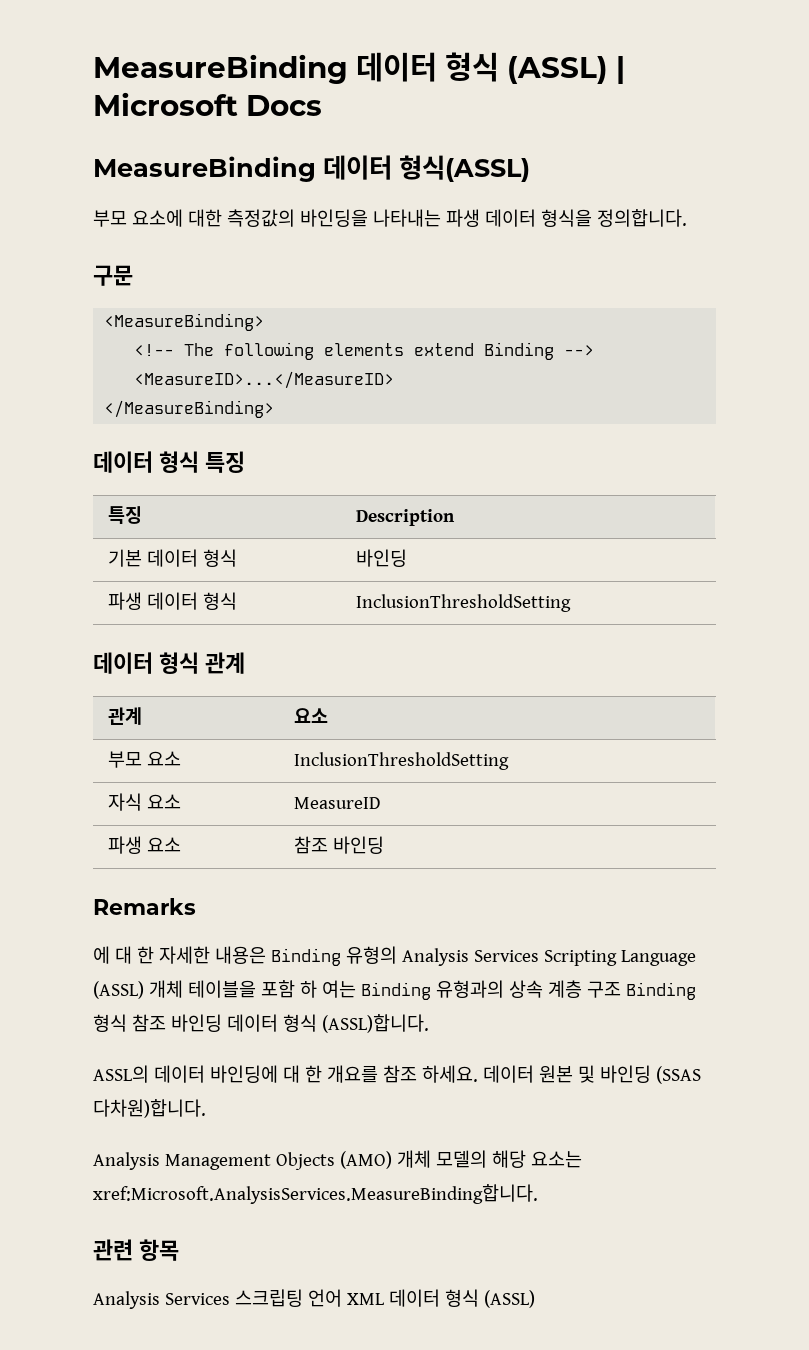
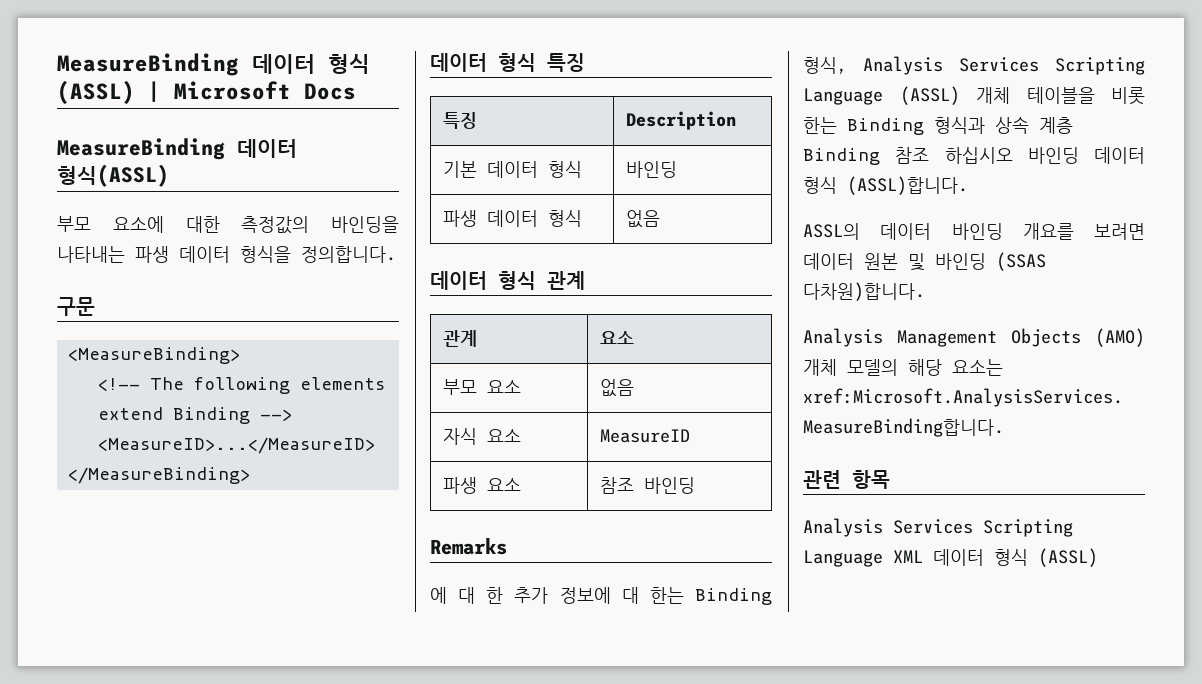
[355,594,571,612] InclusionThresholdSetting -> [625,210,660,228] 없음
[293,752,509,770] InclusionThresholdSetting -> [599,379,634,397] 없음
[158,946,397,966] 자세한 내용은 Binding 유형의 -> [514,587,772,605] [803,57,847,74] 추가 정보에 대 한는 Binding 형식,
[260,980,696,1000] [93,1014,166,1032] 포함 하 여는 Binding 유형과의 상속 계층 구조 Binding 형식 참조 -> [1111,87,1145,105] [803,116,1073,135] [803,147,1013,165] 비롯 한는 Binding 형식과 상속 계층 Binding 참조 하십시오
[209,1065,478,1083] 바인딩에 대 한 개요를 참조 하세요. -> [951,223,1145,240] 바인딩 개요를 보려면
[234,1289,342,1307] 스크립팅 언어 -> [983,519,1073,537] [803,550,883,567] Scripting Language

